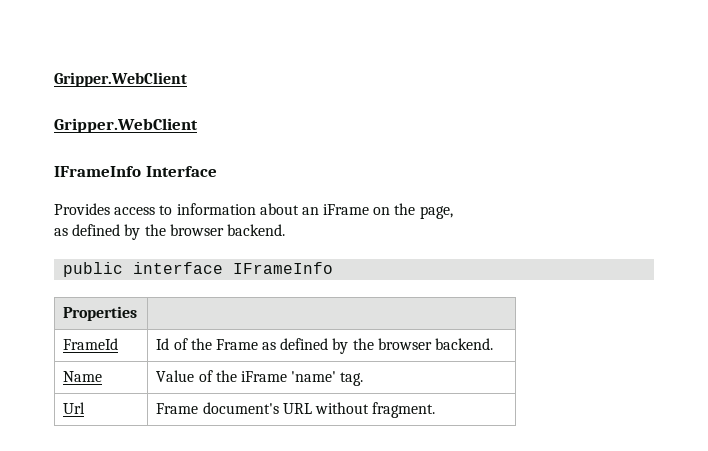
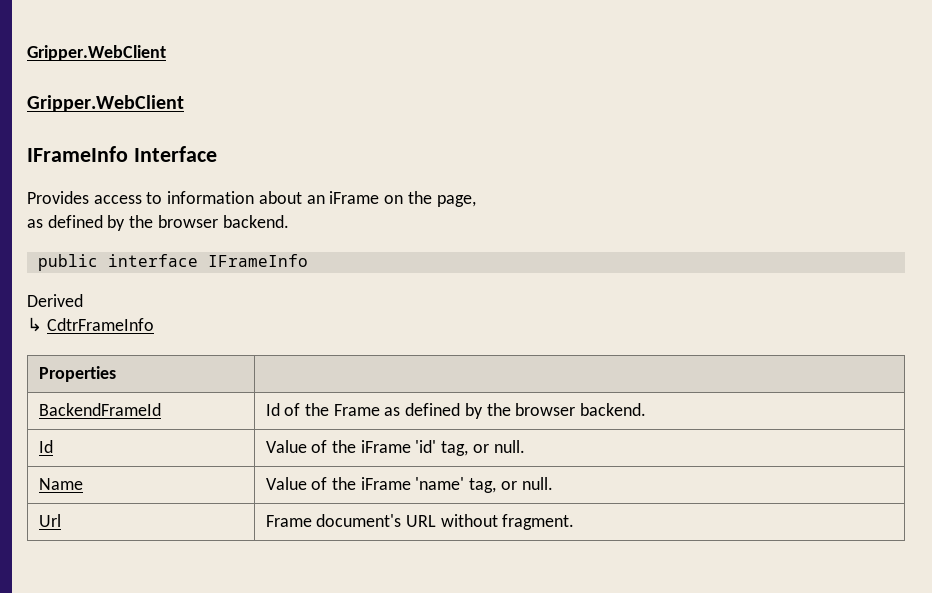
(334, 268) none -> [27,294,83,307] [27,317,154,332] // Derived // ↳ CdtrFrameInfo
[63,338,119,350] FrameId -> [38,403,161,416] BackendFrameId
(494, 344) none -> [38,440,53,453] [265,440,525,456] // Id | Value of the iFrame 'id' tag, or null.
[340,372,364,386] tag. -> [469,477,553,493] tag, or null.

